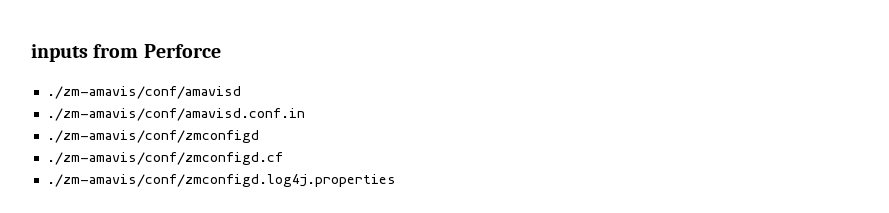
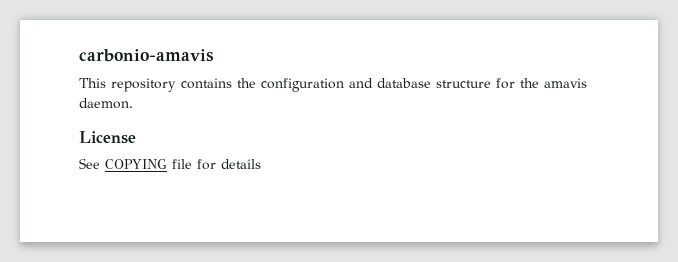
[31,44,221,62] [46,86,241,99] [46,108,305,121] [46,130,259,143] [46,152,283,165] [46,174,396,187] inputs from Perforce // ./zm-amavis/conf/amavisd // ./zm-amavis/conf/amavisd.conf.in // ./zm-amavis/conf/zmconfigd // ./zm-amavis/conf/zmconfigd.cf // ./zm-amavis/conf/zmconfigd.log4j.properties -> [79,49,214,62] [79,78,587,92] [79,98,133,109] [79,131,136,144] [79,158,261,170] carbonio-amavis // This repository contains the configuration and database structure for the amavis daemon. // License // See COPYING file for details

